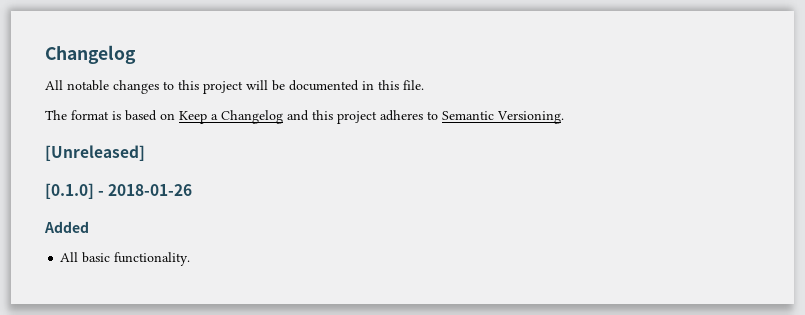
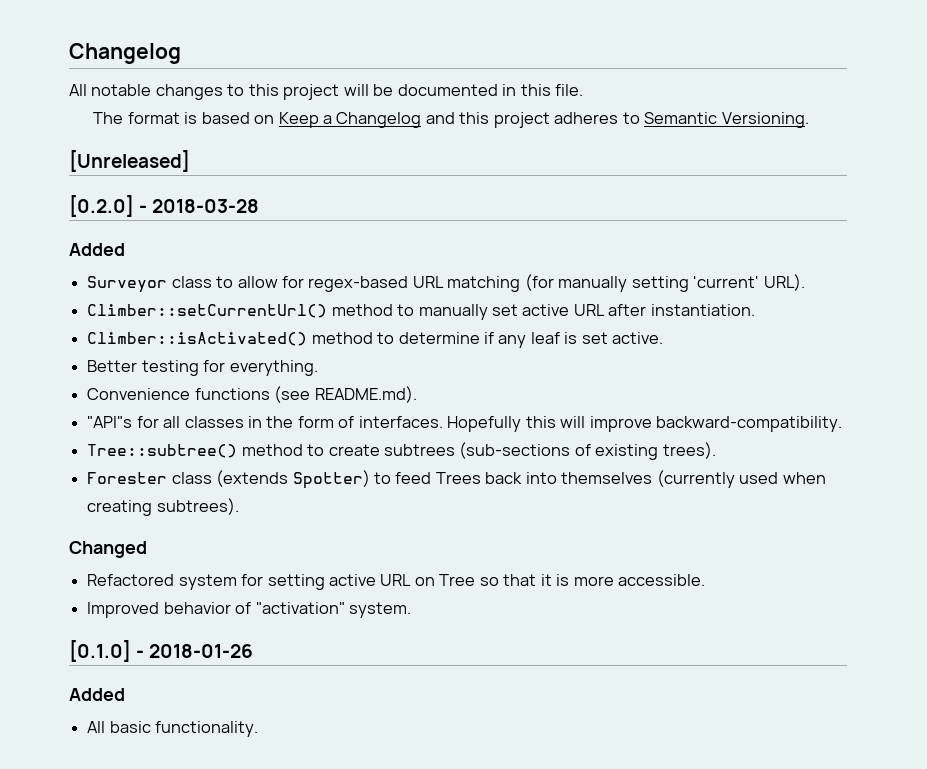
(145, 153) none -> [69,195,260,217] [69,243,125,256] [87,274,805,293] [87,304,755,320] [87,332,664,348] [87,360,318,376] [87,386,417,403] [87,416,843,432] [87,442,716,460] [87,470,826,489] [87,498,239,516] [69,541,147,558] [87,574,706,590] [87,602,411,618] // [0.2.0] - 2018-03-28 // Added // Surveyor class to allow for regex-based URL matching (for manually setting 'current' URL). // Climber::setCurrentUrl() method to manually set active URL after instantiation. // Climber::isActivated() method to determine if any leaf is set active. // Better testing for everything. // Convenience functions (see README.md). // "API"s for all classes in the form of interfaces. Hopefully this will improve backward-compatibility. // Tree::subtree() method to create subtrees (sub-sections of existing trees). // Forester class (extends Spotter) to feed Trees back into themselves (currently used when creating subtrees). // Changed // Refactored system for setting active URL on Tree so that it is more accessible. // Improved behavior of "activation" system.

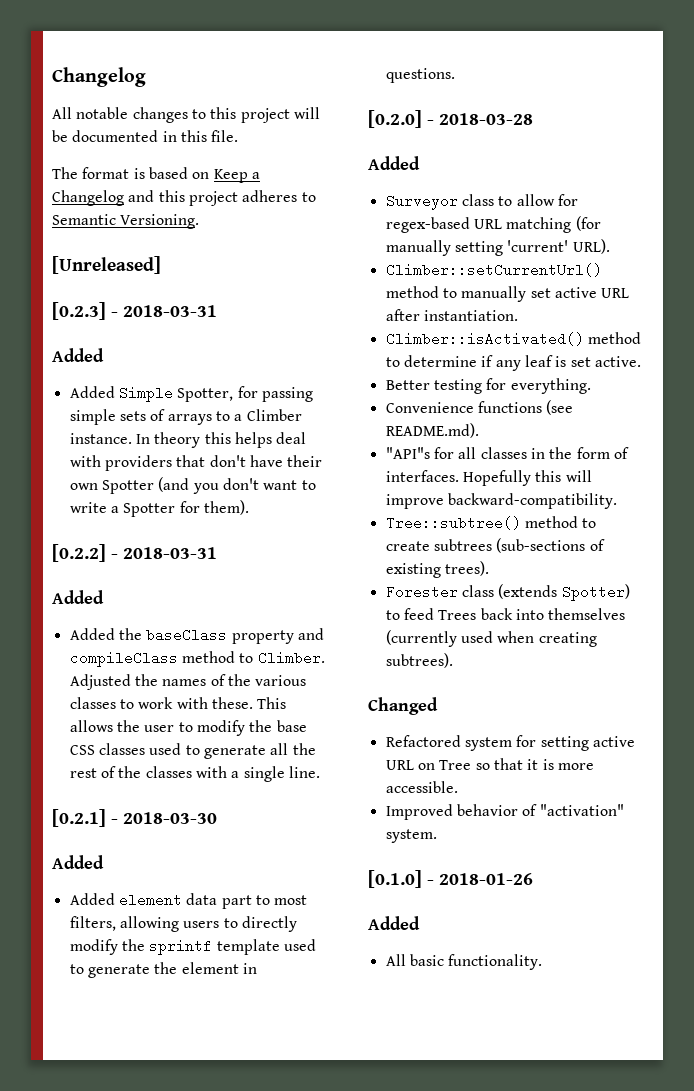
(190, 161) none -> [52,302,217,320] [52,348,104,362] [69,386,313,402] [69,409,302,425] [69,432,307,448] [69,455,323,471] [69,477,316,494] [69,500,249,517] [52,544,217,562] [52,590,104,604] [69,628,324,644] [69,651,325,667] [69,674,307,690] [69,697,287,709] [69,720,307,736] [69,743,316,759] [69,766,320,782] [52,809,217,827] [52,855,104,869] [69,893,308,909] [69,916,297,932] [69,939,316,955] [69,962,257,978] [385,68,455,83] // [0.2.3] - 2018-03-31 // Added // Added Simple Spotter, for passing simple sets of arrays to a Climber instance. In theory this helps deal with providers that don't have their own Spotter (and you don't want to write a Spotter for them). // [0.2.2] - 2018-03-31 // Added // Added the baseClass property and compileClass method to Climber. Adjusted the names of the various classes to work with these. This allows the user to modify the base CSS classes used to generate all the rest of the classes with a single line. // [0.2.1] - 2018-03-30 // Added // Added element data part to most filters, allowing users to directly modify the sprintf template used to generate the element in questions.

